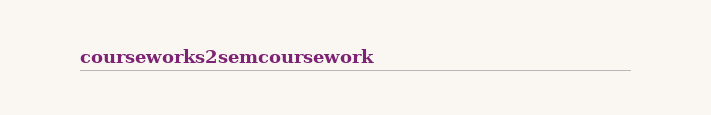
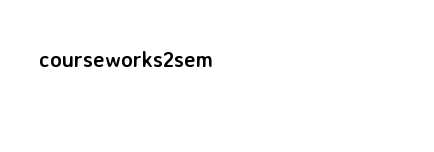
[80,49,374,63] courseworks2semcoursework -> [39,51,213,67] courseworks2sem

